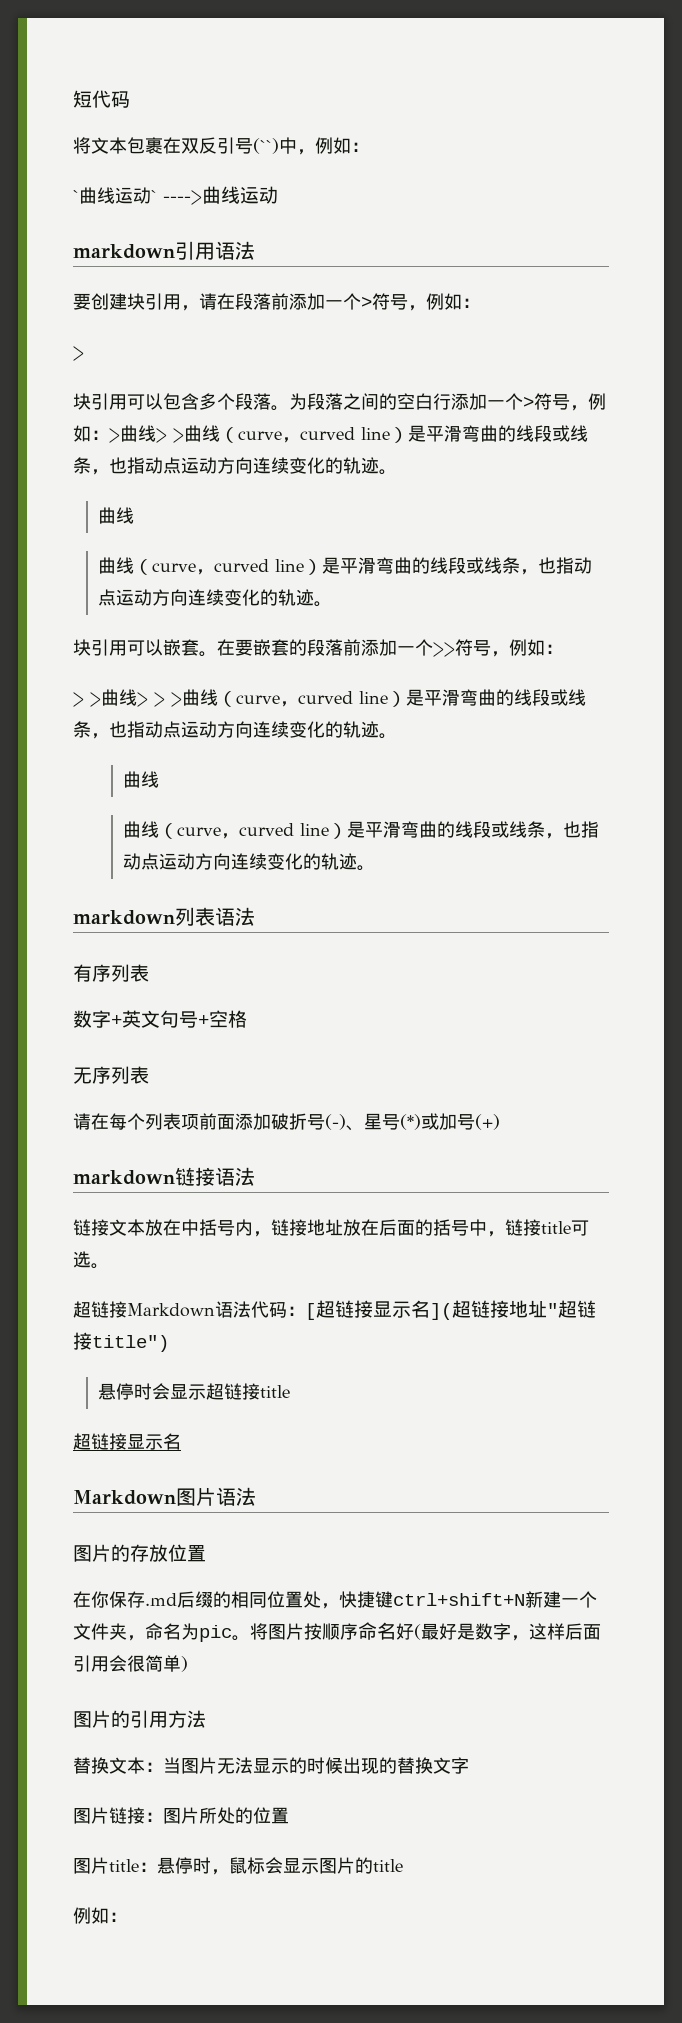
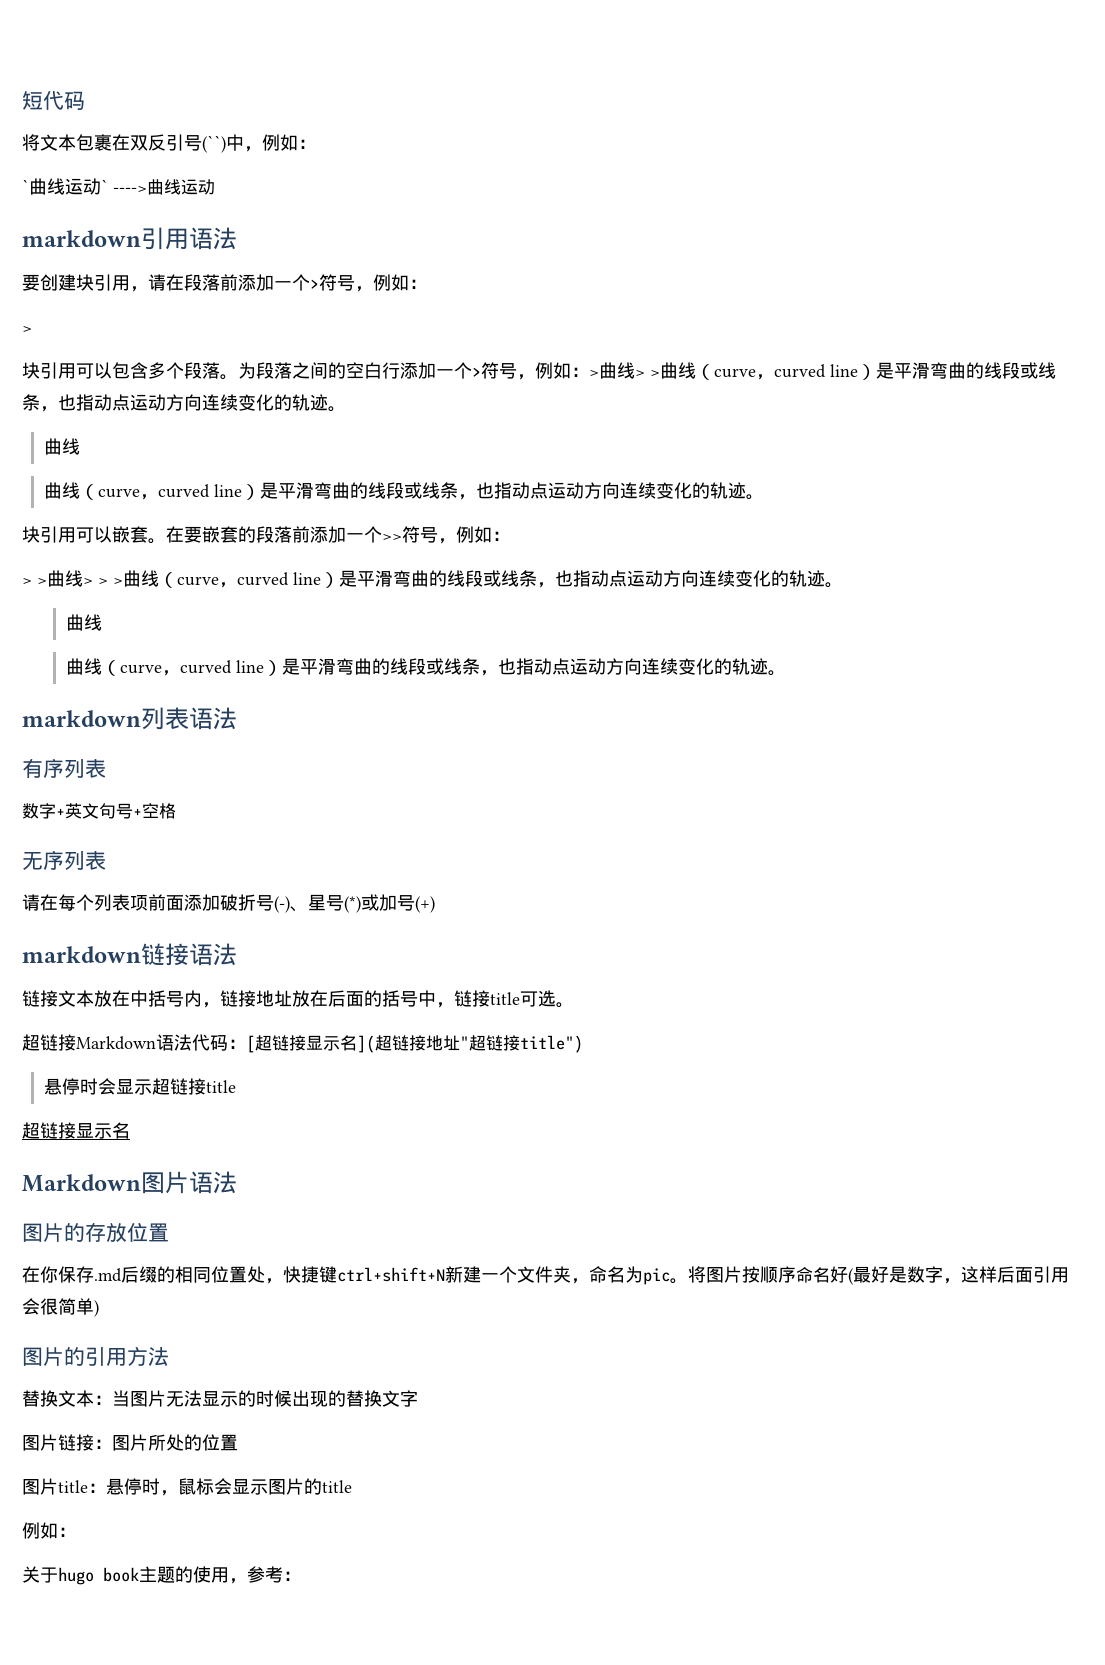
(127, 1917) none -> [22,1566,301,1585] // 关于hugo book主题的使用，参考：

